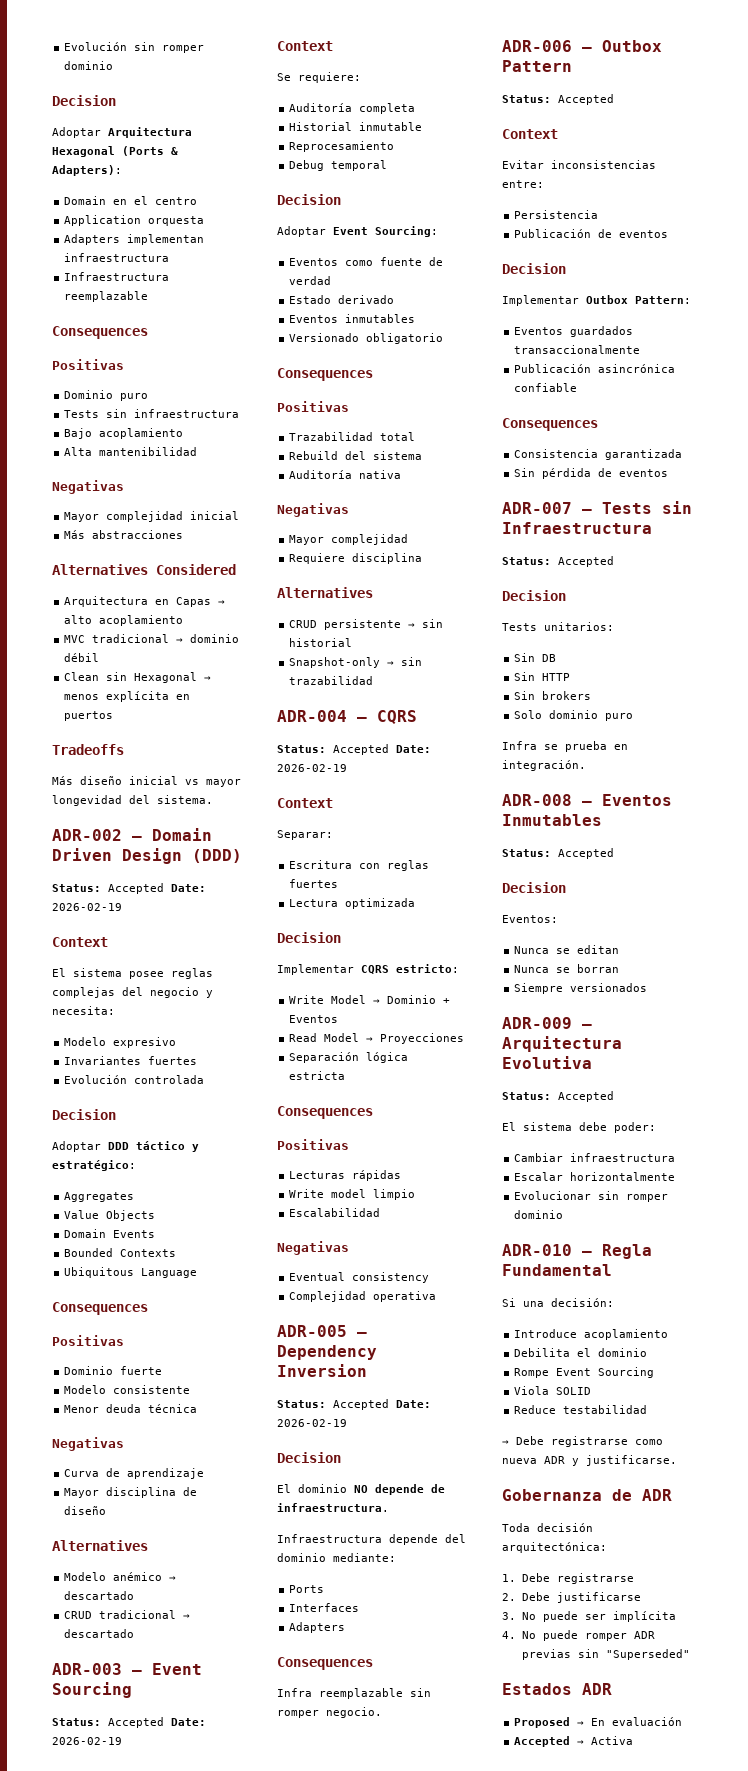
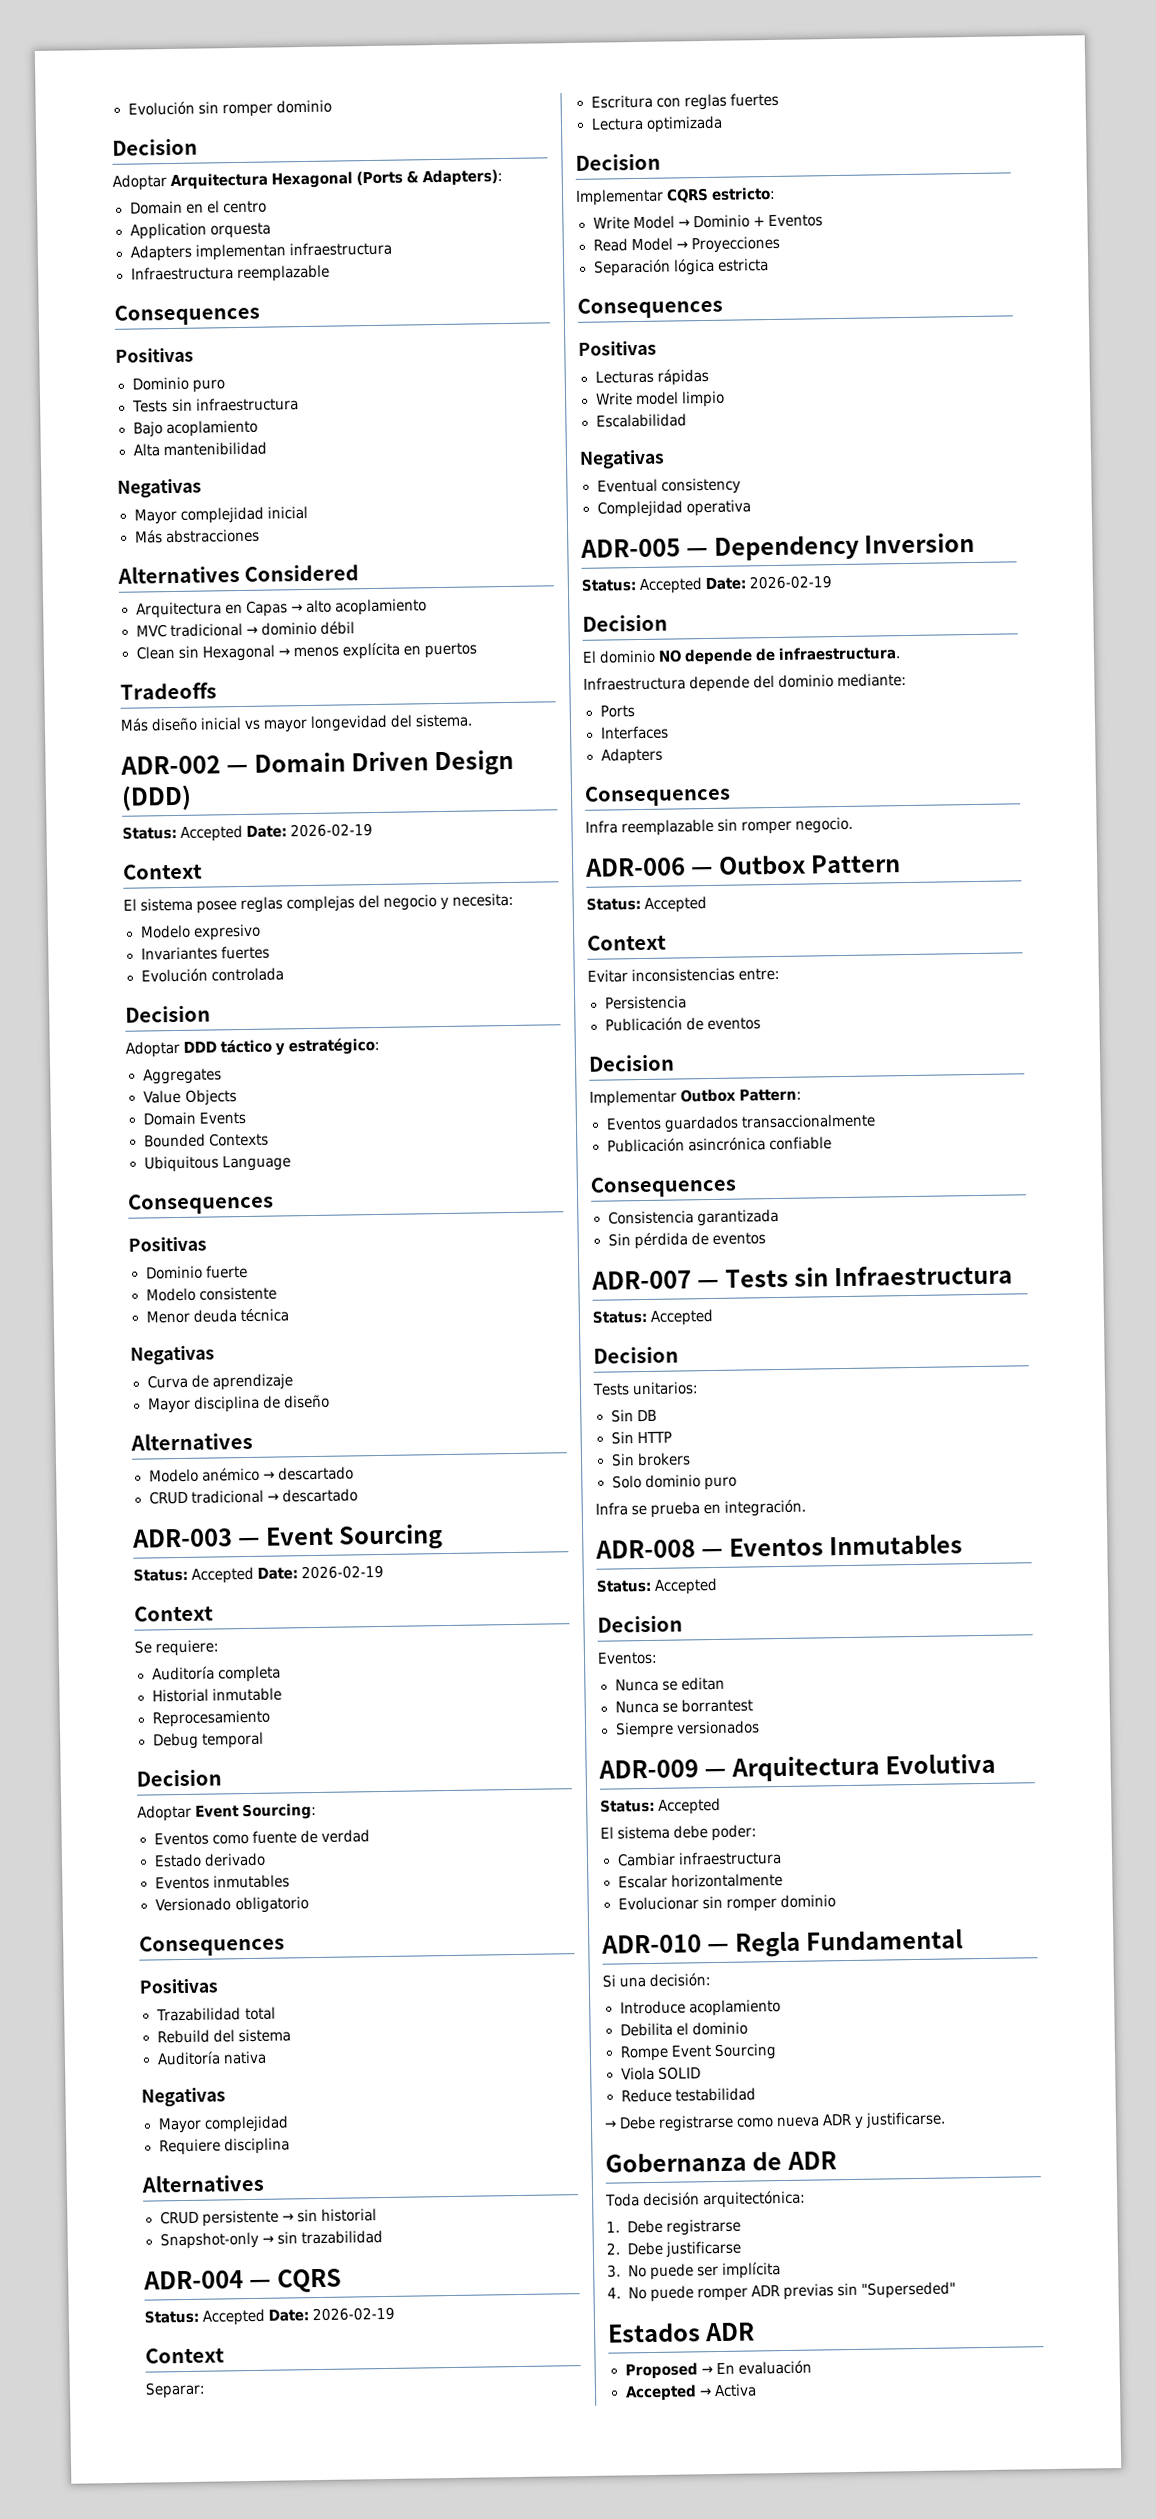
[577,964,620,973] borran -> [680,1698,753,1713] borrantest

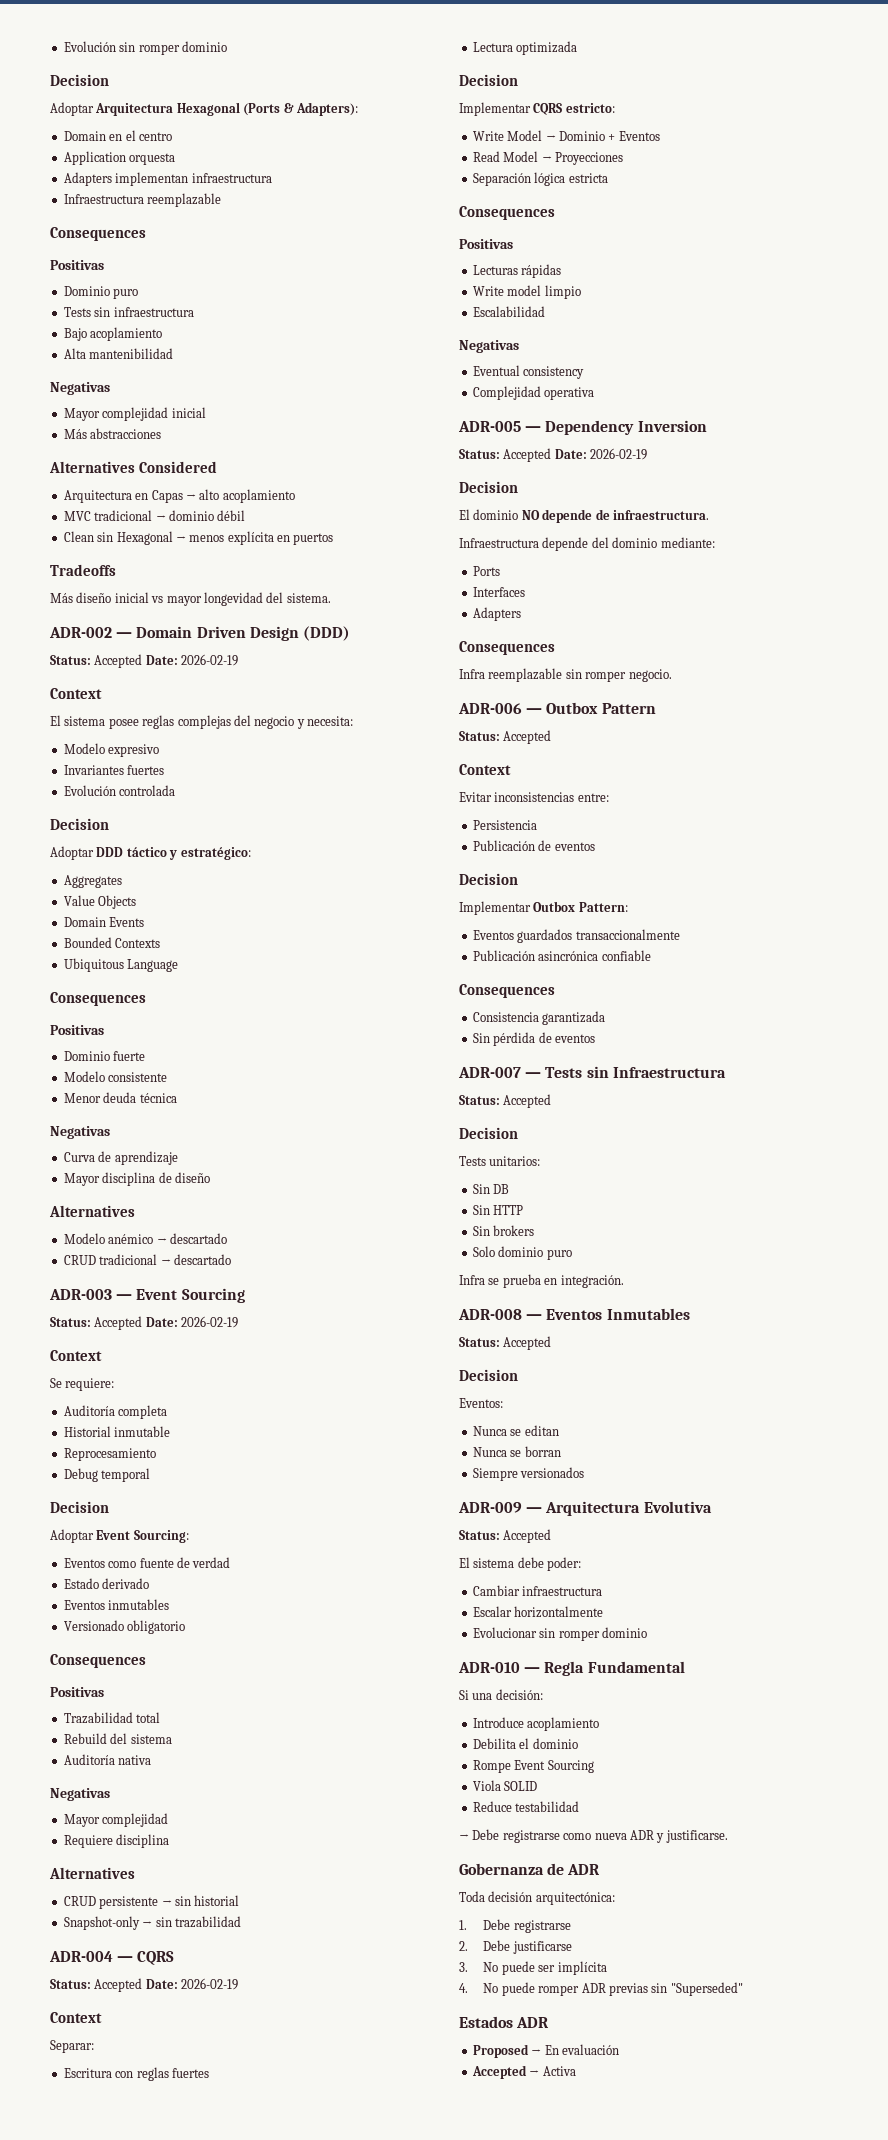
[680,1698,753,1713] borrantest -> [524,1446,561,1457] borran

